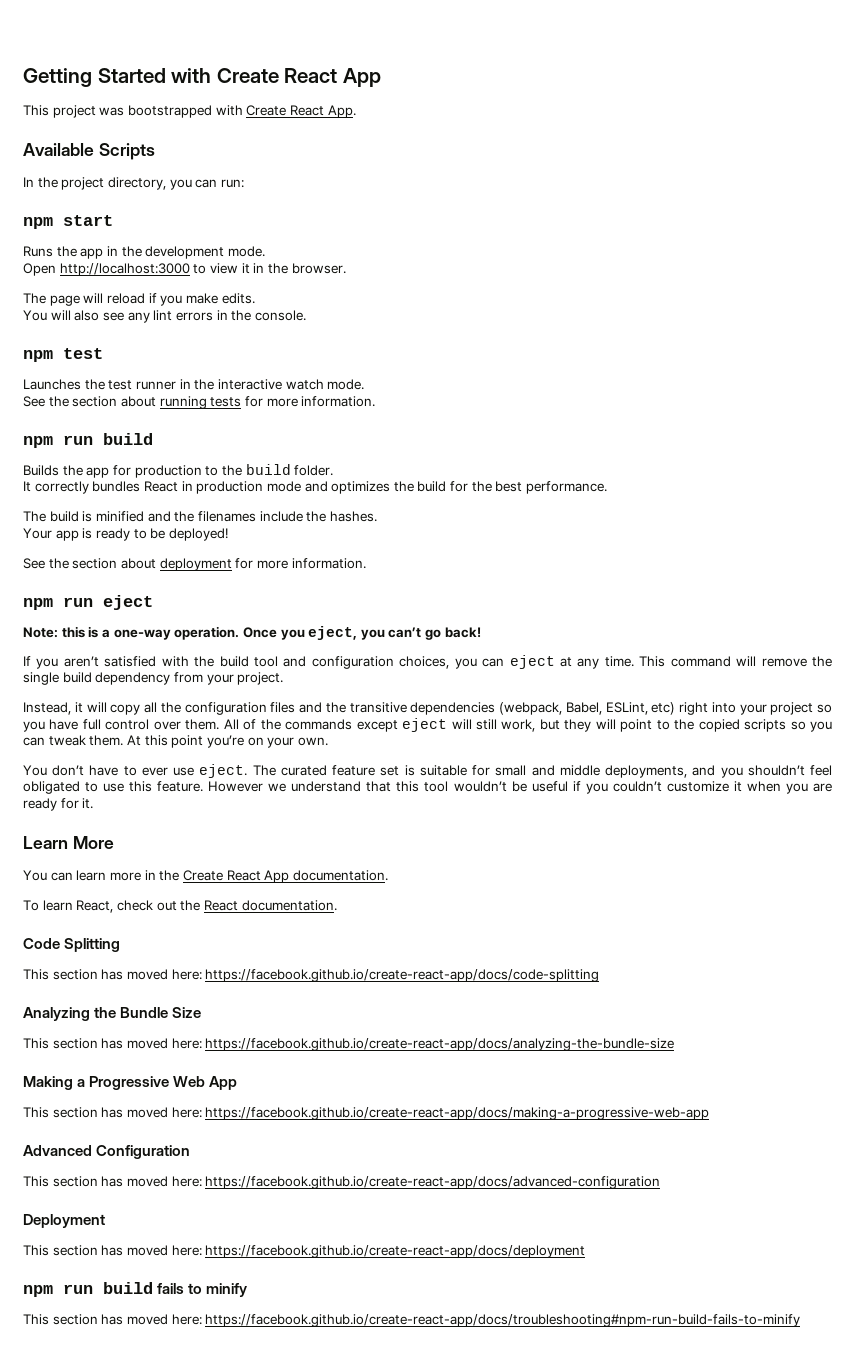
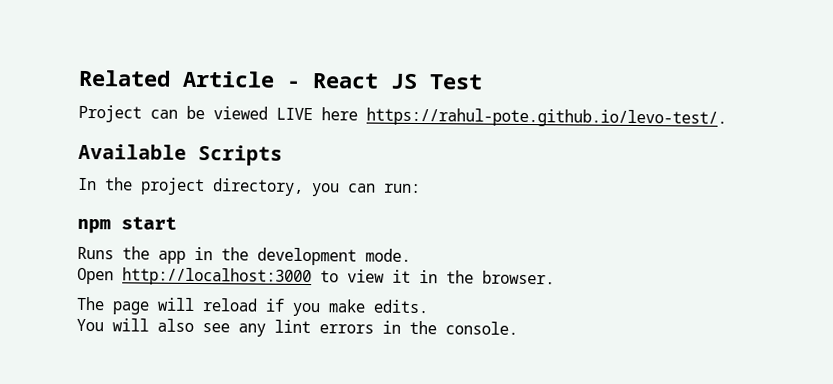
[23,68,381,87] [23,105,356,118] Getting Started with Create React App // This project was bootstrapped with Create React App. -> [78,69,483,90] [78,104,727,128] Related Article - React JS Test // Project can be viewed LIVE here https://rahul-pote.github.io/levo-test/.
[23,348,103,362] [23,379,365,390] [23,396,376,409] [23,433,153,448] [23,464,334,478] [23,481,608,494] [23,511,377,522] [23,528,228,541] [23,558,366,571] [23,595,153,610] [23,626,481,640] [23,655,833,669] [23,672,284,685] [23,702,832,715] [23,718,833,732] [23,735,328,748] [23,764,832,778] [23,781,832,794] [23,798,94,811] [23,836,114,849] [23,870,388,883] [23,900,337,913] [23,938,121,952] [23,969,600,982] [23,1007,202,1021] [23,1038,675,1051] [23,1076,238,1090] [23,1107,710,1120] [23,1145,191,1159] [23,1176,661,1189] [23,1214,105,1228] [23,1245,586,1258] [23,1282,248,1297] [23,1314,801,1327] // npm test // Launches the test runner in the interactive watch mode. // See the section about running tests for more information. // npm run build // Builds the app for production to the build folder. // It correctly bundles React in production mode and optimizes the build for the best performance. // The build is minified and the filenames include the hashes. // Your app is ready to be deployed! // See the section about deployment for more information. // npm run eject // Note: this is a one-way operation. Once you eject, you can’t go back! // If you aren’t satisfied with the build tool and configuration choices, you can eject at any time. This command will remove the single build dependency from your project. // Instead, it will copy all the configuration files and the transitive dependencies (webpack, Babel, ESLint, etc) right into your project so you have full control over them. All of the commands except eject will still work, but they will point to the copied scripts so you can tweak them. At this point you’re on your own. // You don’t have to ever use eject. The curated feature set is suitable for small and middle deployments, and you shouldn’t feel obligated to use this feature. However we understand that this tool wouldn’t be useful if you couldn’t customize it when you are ready for it. // Learn More // You can learn more in the Create React App documentation. // To learn React, check out the React documentation. // Code Splitting // This section has moved here: https://facebook.github.io/create-react-app/docs/code-splitting // Analyzing the Bundle Size // This section has moved here: https://facebook.github.io/create-react-app/docs/analyzing-the-bundle-size // Making a Progressive Web App // This section has moved here: https://facebook.github.io/create-react-app/docs/making-a-progressive-web-app // Advanced Configuration // This section has moved here: https://facebook.github.io/create-react-app/docs/advanced-configuration // Deployment // This section has moved here: https://facebook.github.io/create-react-app/docs/deployment // npm run build fails to minify // This section has moved here: https://facebook.github.io/create-react-app/docs/troubleshooting#npm-run-build-fails-to-minify -> (518, 328) none

